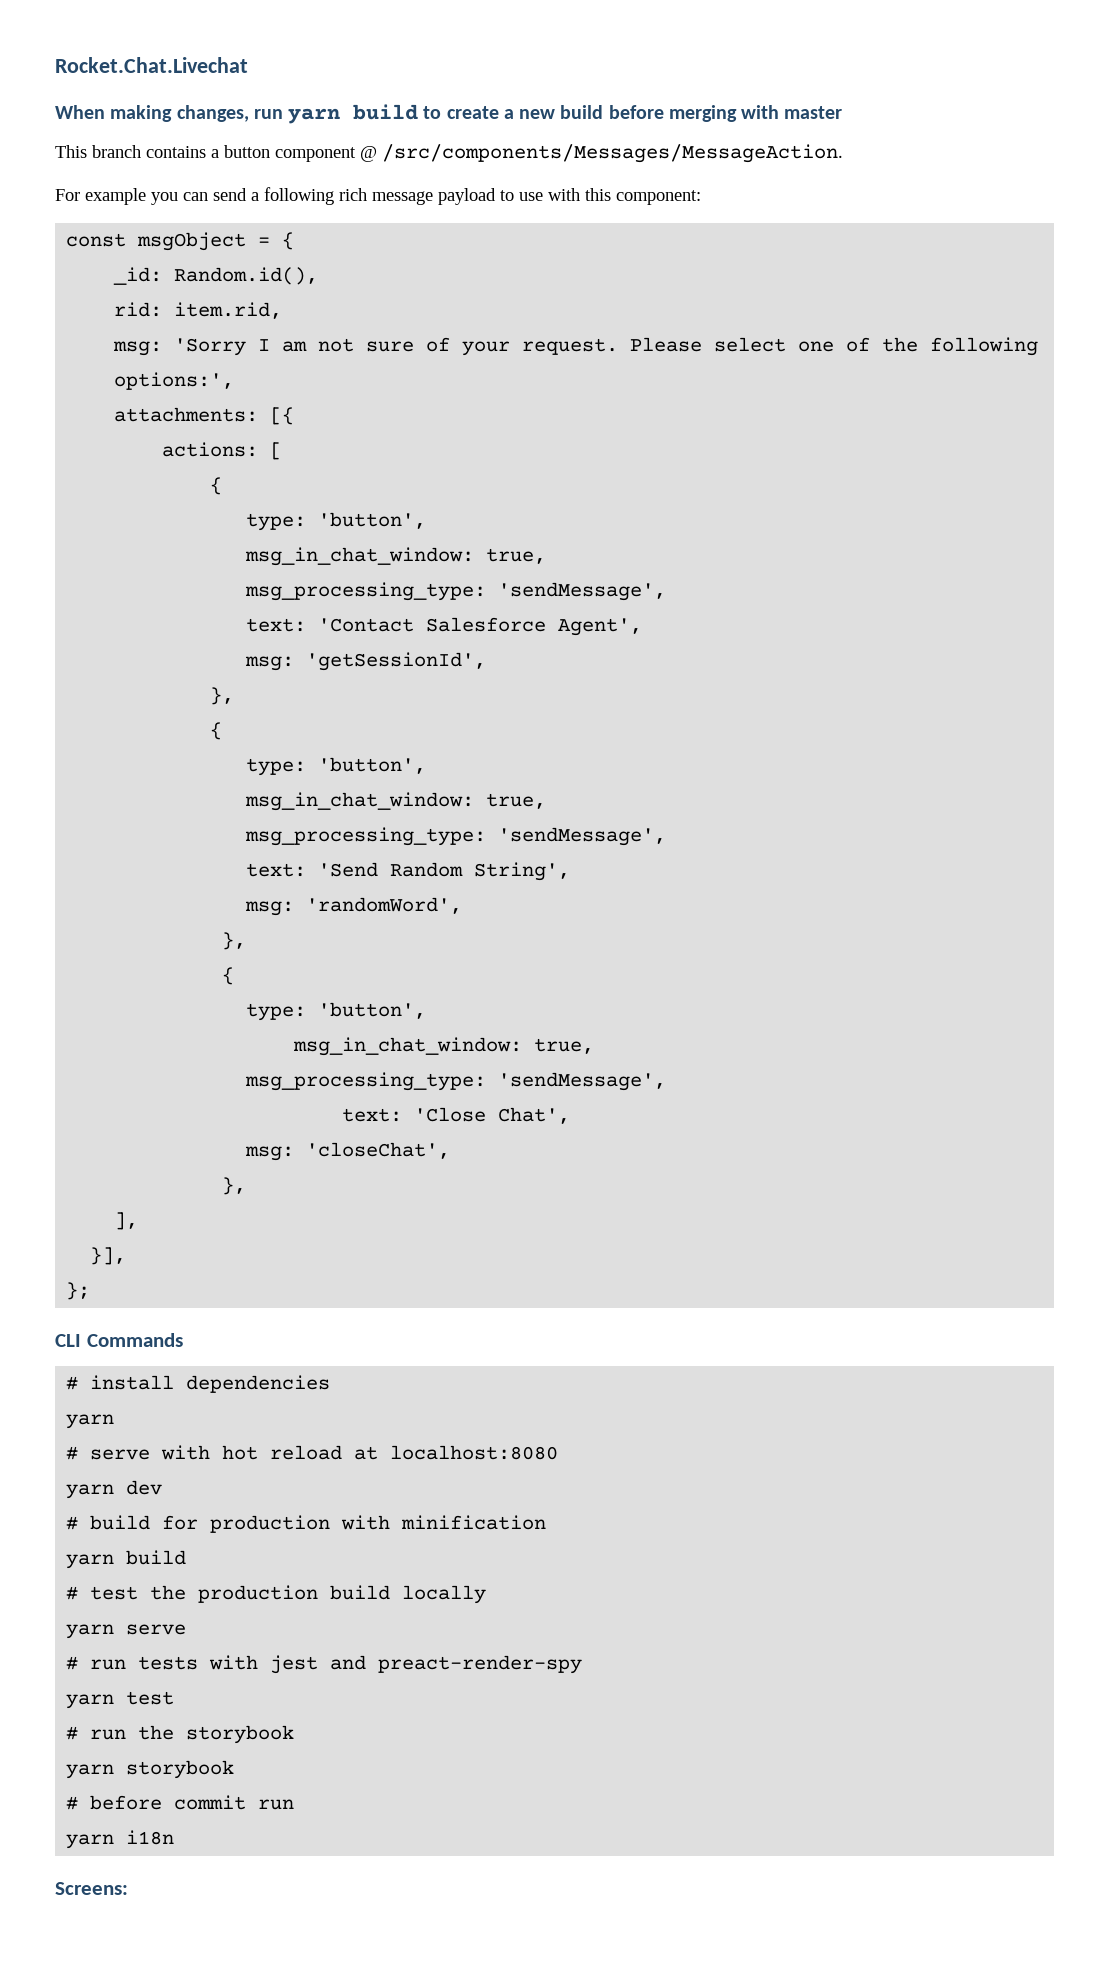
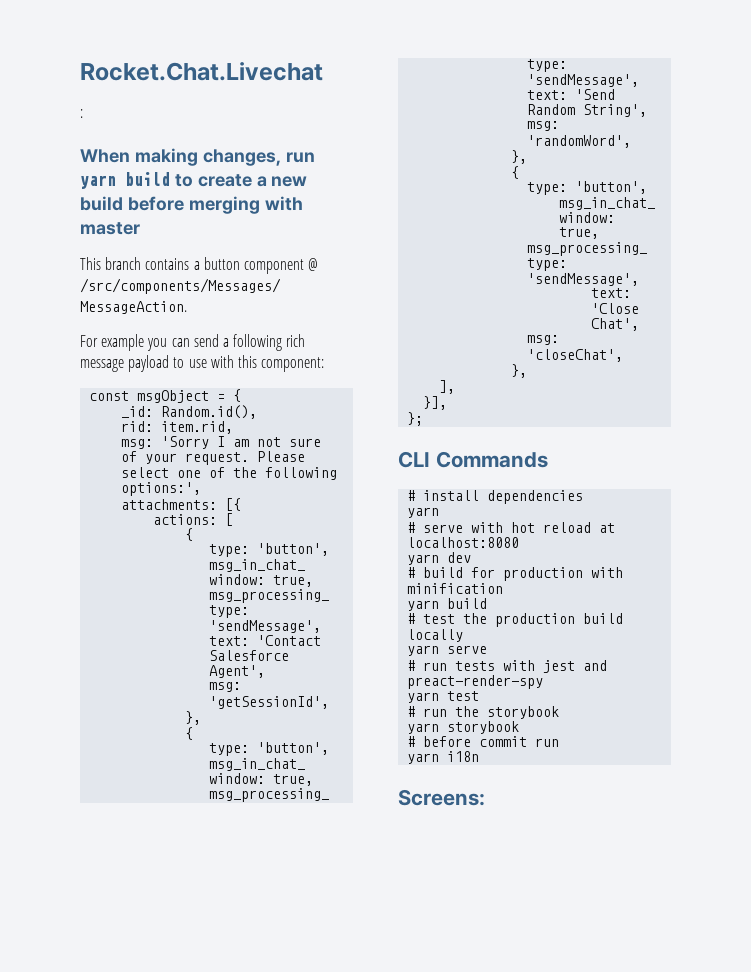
(248, 65) none -> [80,109,83,118] // :

